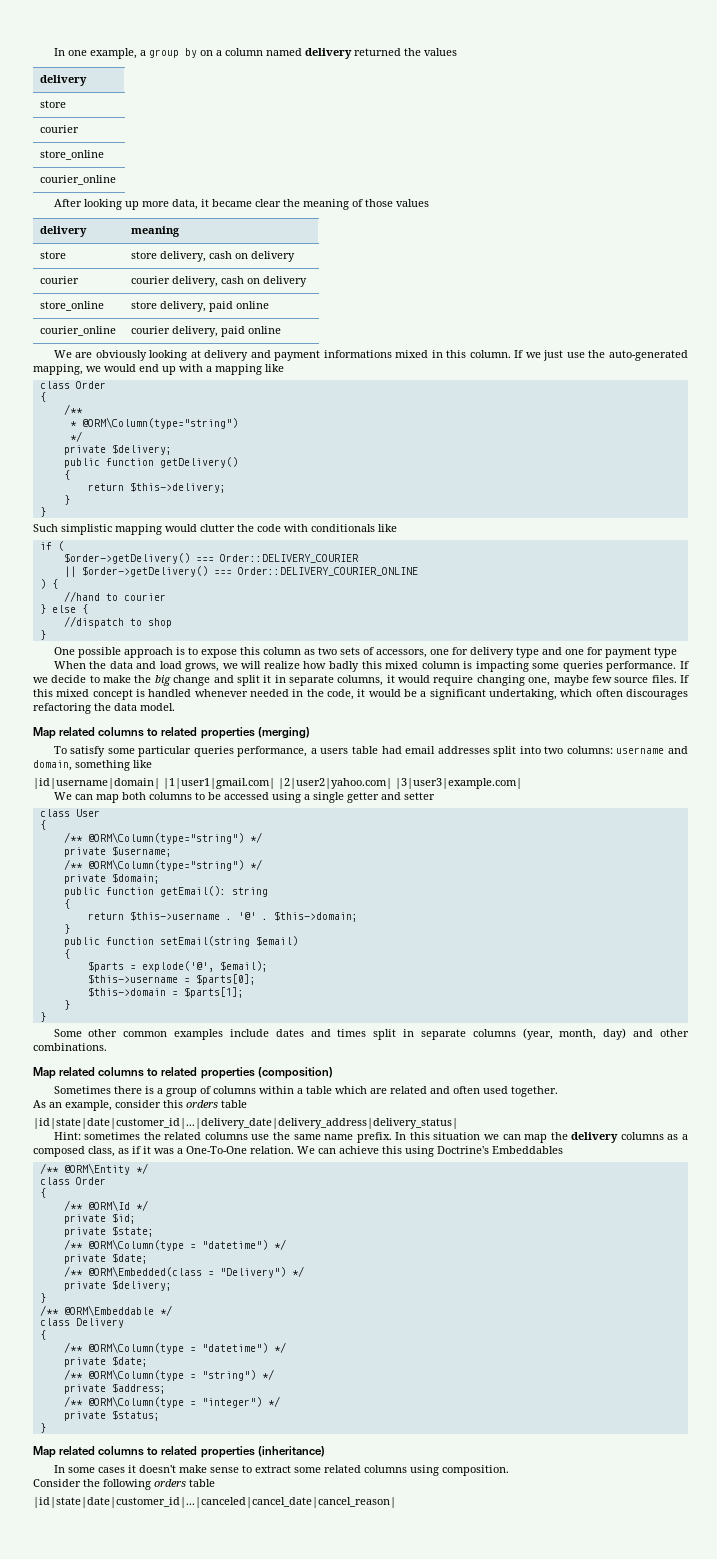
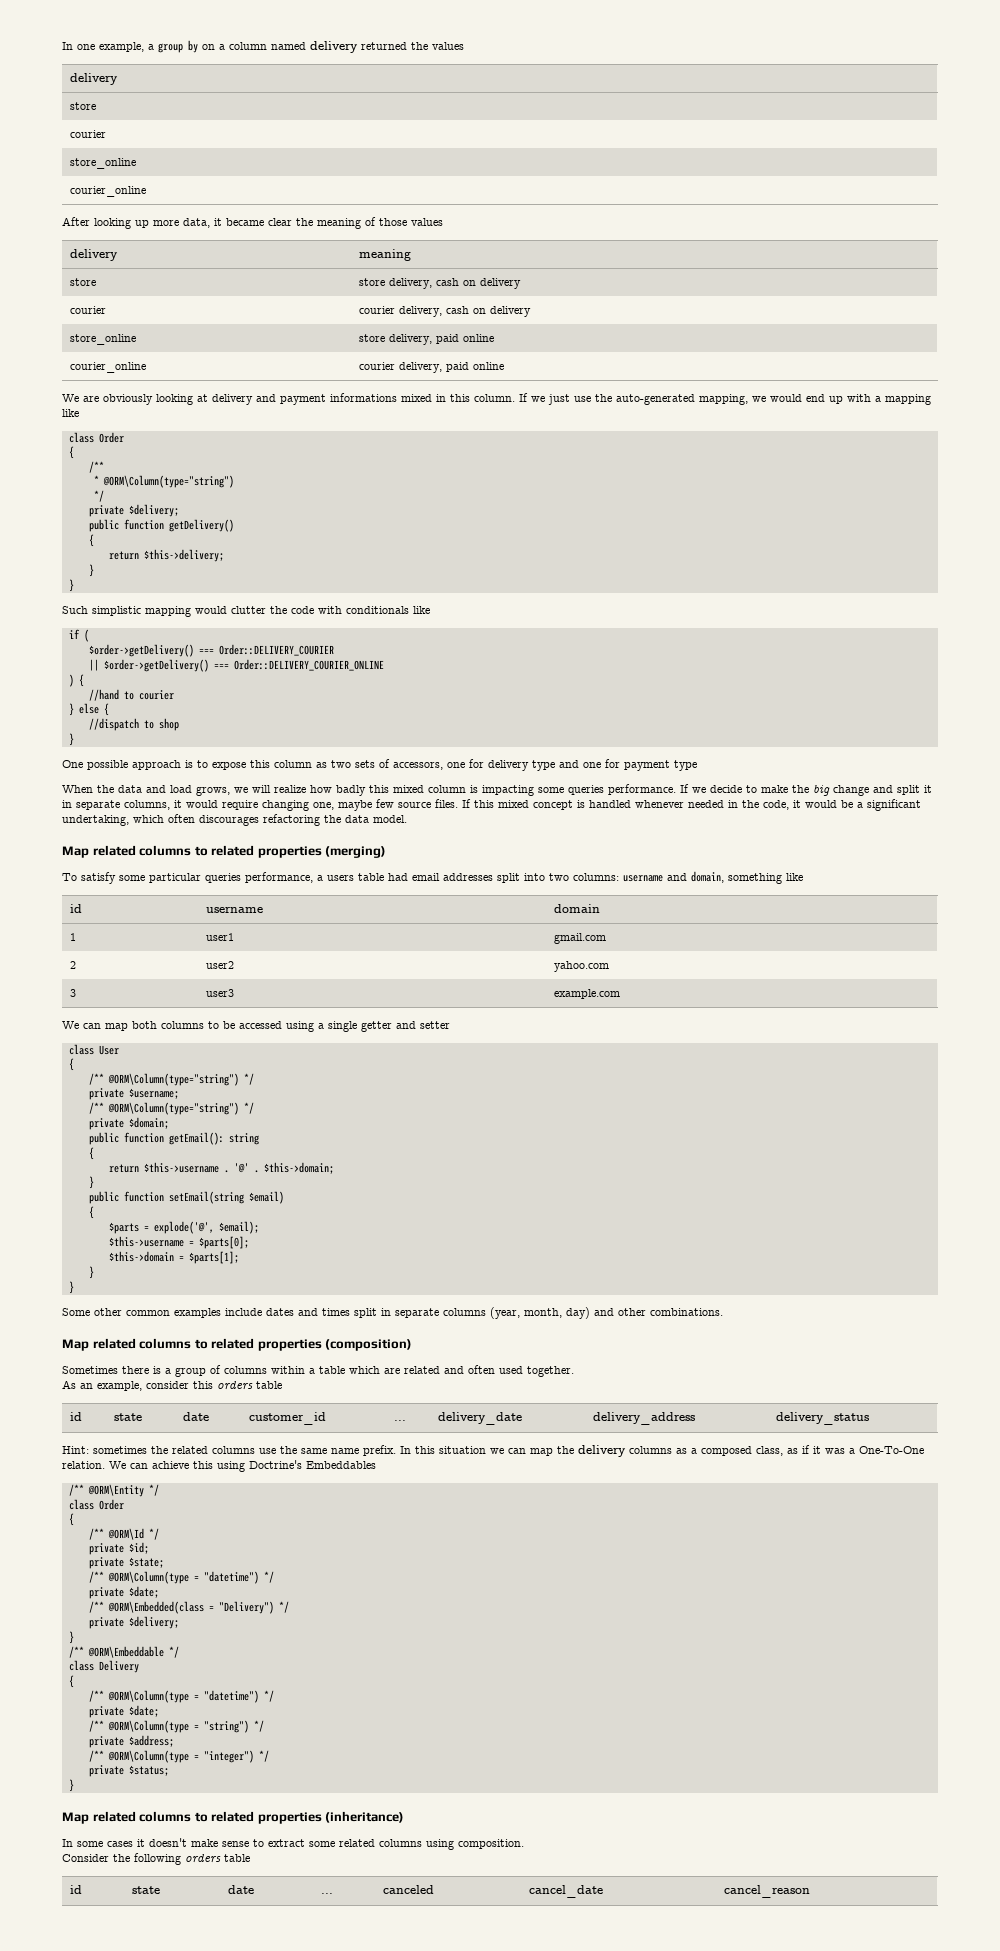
[33,778,522,789] // |id|username|domain| |1|user1|gmail.com| |2|user2|yahoo.com| |3|user3|example.com| -> [70,904,83,913] [206,907,264,913] [554,904,601,913] [70,933,77,941] [206,933,235,941] [554,933,607,944] [70,961,77,969] [206,961,235,969] [554,961,610,972] [70,989,77,997] [206,989,235,997] [554,989,621,999] // id | username | domain // 1 | user1 | gmail.com // 2 | user2 | yahoo.com // 3 | user3 | example.com
[33,1118,458,1129] // |id|state|date|customer_id|...|delivery_date|delivery_address|delivery_status| -> [70,1412,83,1421] [114,1413,143,1421] [183,1412,210,1421] [249,1412,327,1425] [394,1420,407,1421] [438,1412,523,1425] [593,1412,696,1425] [776,1412,870,1425] // id | state | date | customer_id | ... | delivery_date | delivery_address | delivery_status
[33,1497,396,1508] // |id|state|date|customer_id|...|canceled|cancel_date|cancel_reason| -> [70,1885,83,1894] [132,1886,161,1894] [228,1885,255,1894] [321,1893,334,1894] [383,1885,435,1894] [529,1885,604,1898] [724,1885,811,1898] // id | state | date | ... | canceled | cancel_date | cancel_reason

